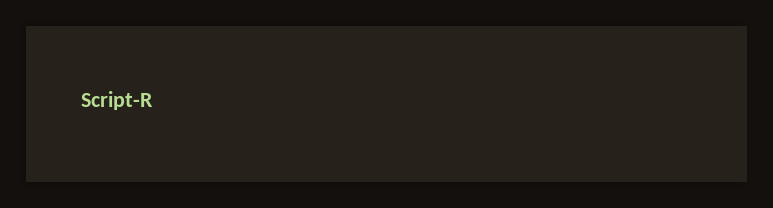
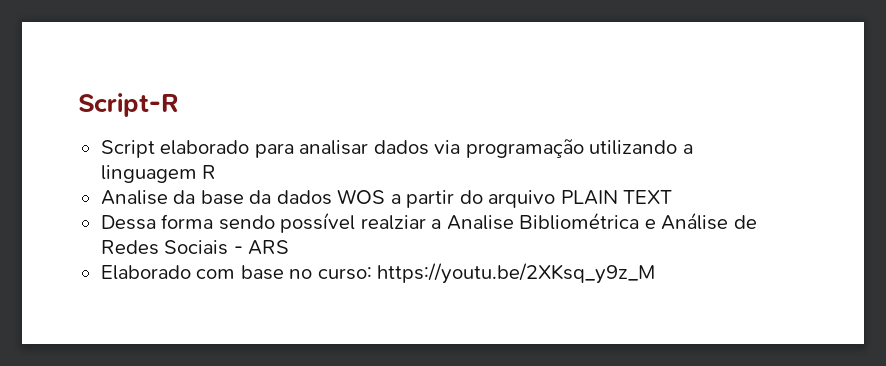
(153, 100) none -> [100,139,693,158] [100,165,217,183] [100,189,673,208] [100,212,757,233] [100,240,290,255] [100,263,656,284] // Script elaborado para analisar dados via programação utilizando a linguagem R // Analise da base da dados WOS a partir do arquivo PLAIN TEXT // Dessa forma sendo possível realziar a Analise Bibliométrica e Análise de Redes Sociais - ARS // Elaborado com base no curso: https://youtu.be/2XKsq_y9z_M

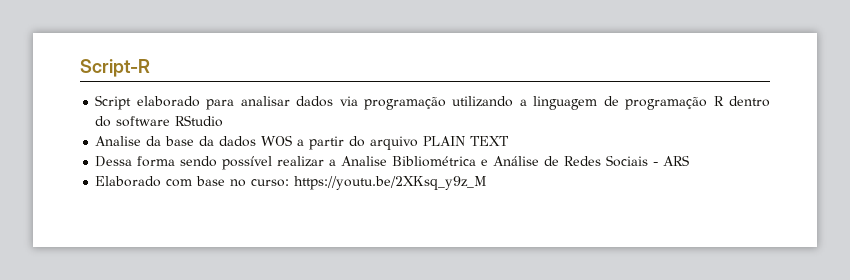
(197, 174) none -> [603,96,708,110] de programação
(217, 172) none -> [728,96,770,107] [95,115,224,127] dentro do software RStudio
[360,215,426,230] realziar -> [277,156,325,167] realizar

